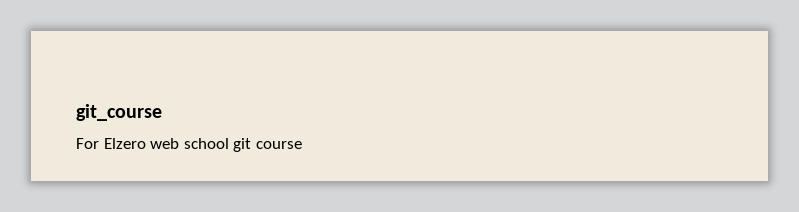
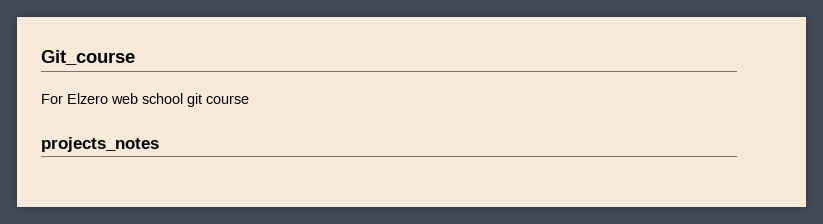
[76,104,162,121] git_course -> [41,50,135,65] Git_course
(302, 145) none -> [41,137,159,152] // projects_notes

